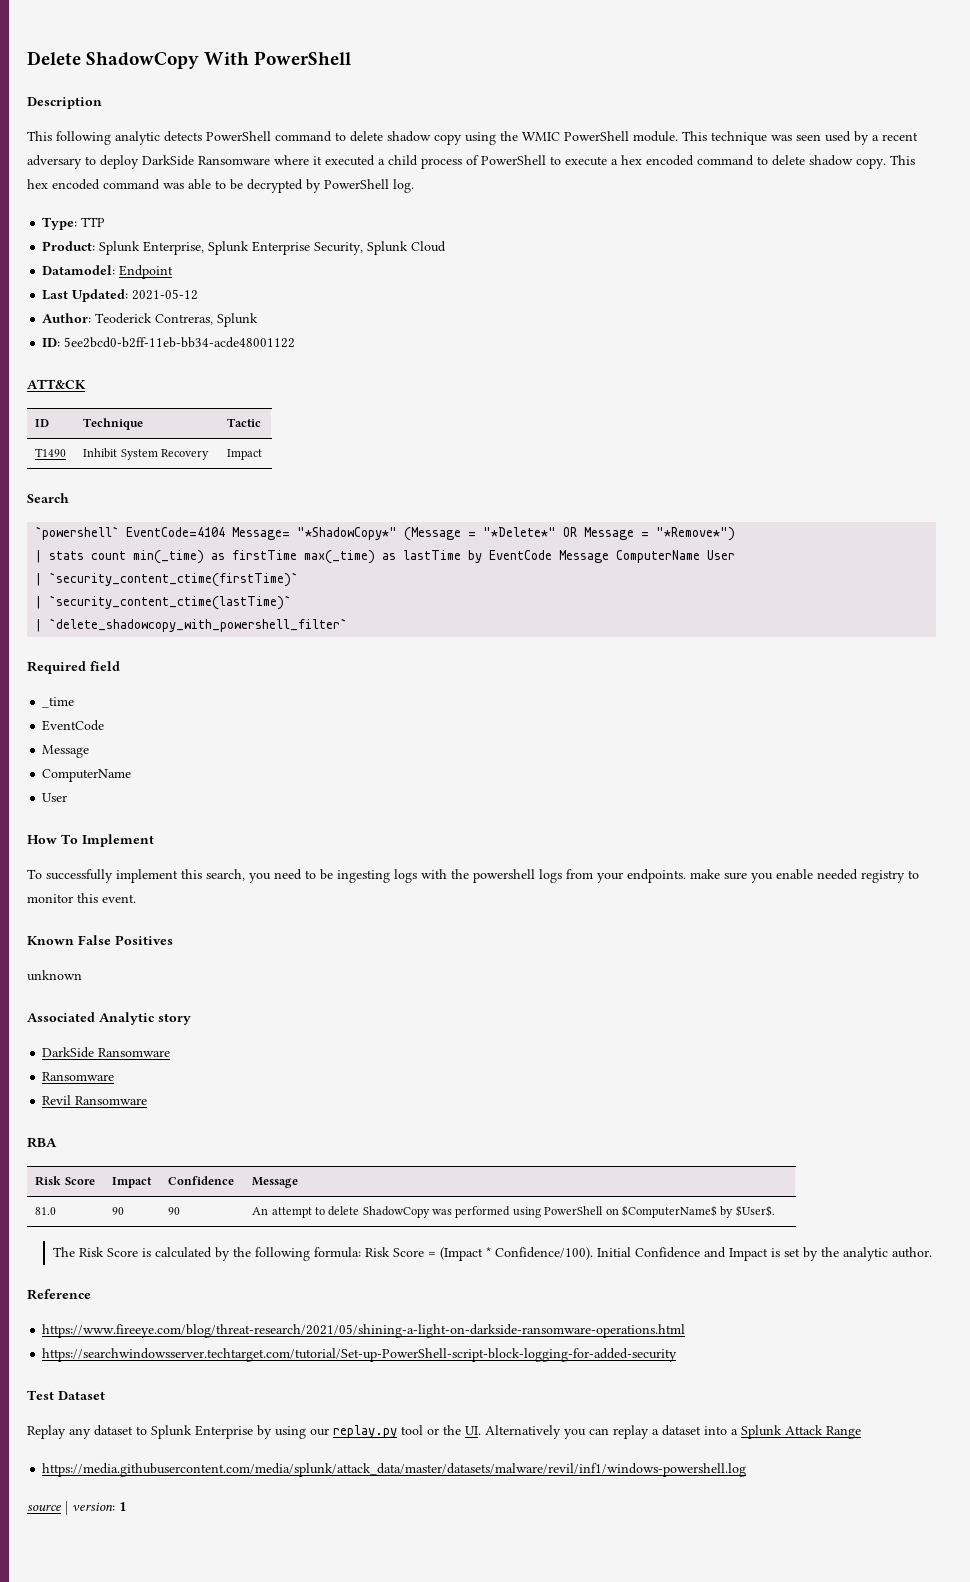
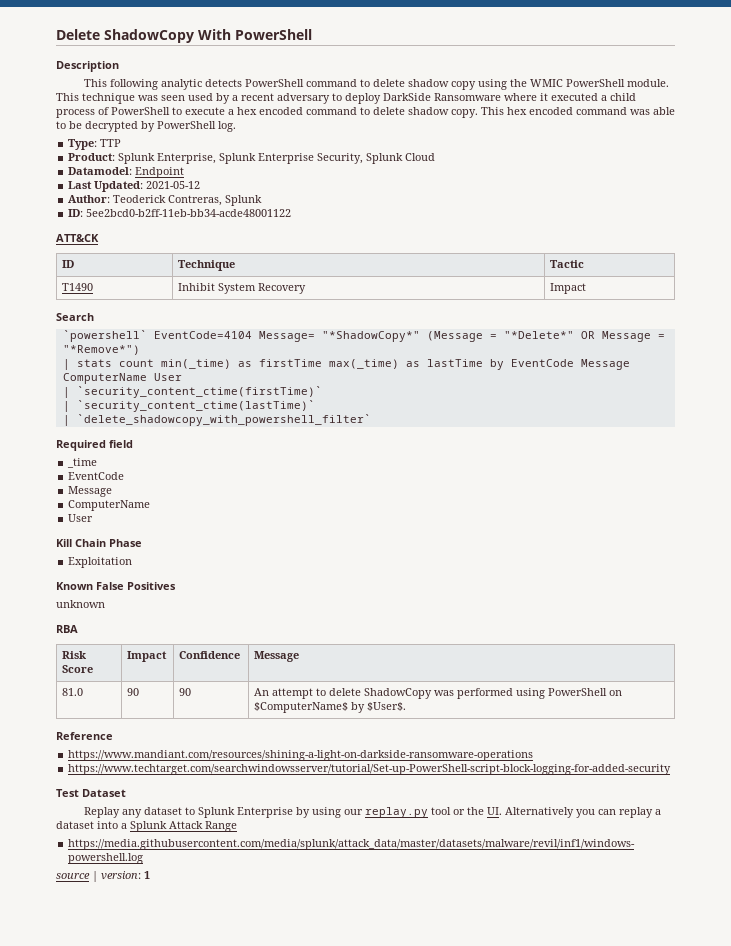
[27,834,154,847] [27,869,919,883] [27,893,136,903] [27,935,173,945] [27,970,82,981] [27,1012,191,1025] [42,1047,171,1058] [42,1072,115,1081] [42,1095,148,1105] How To Implement // To successfully implement this search, you need to be ingesting logs with the powershell logs from your endpoints. make sure you enable needed registry to monitor this event. // Known False Positives // unknown // Associated Analytic story // DarkSide Ransomware // Ransomware // Revil Ransomware -> [56,539,142,547] [68,557,133,568] [56,582,176,590] [56,600,105,608] Kill Chain Phase // Exploitation // Known False Positives // unknown
[52,1247,932,1261] // The Risk Score is calculated by the following formula: Risk Score = (Impact * Confidence/100). Initial Confidence and Impact is set by the analytic author. -> (407, 706) none
[42,1324,686,1338] [42,1348,678,1362] https://www.fireeye.com/blog/threat-research/2021/05/shining-a-light-on-darkside-ransomware-operations.html // https://searchwindowsserver.techtarget.com/tutorial/Set-up-PowerShell-script-block-logging-for-added-security -> [68,750,534,761] [68,764,672,775] https://www.mandiant.com/resources/shining-a-light-on-darkside-ransomware-operations // https://www.techtarget.com/searchwindowsserver/tutorial/Set-up-PowerShell-script-block-logging-for-added-security

